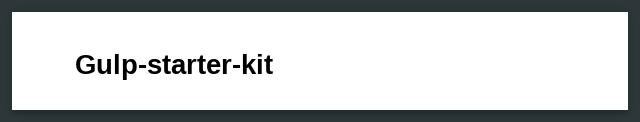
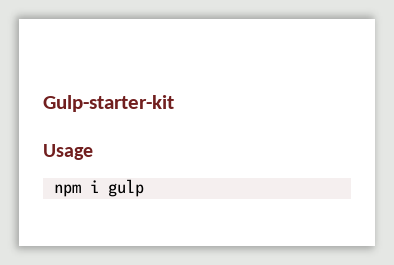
(273, 67) none -> [43,144,93,160] [53,179,144,197] // Usage // npm i gulp

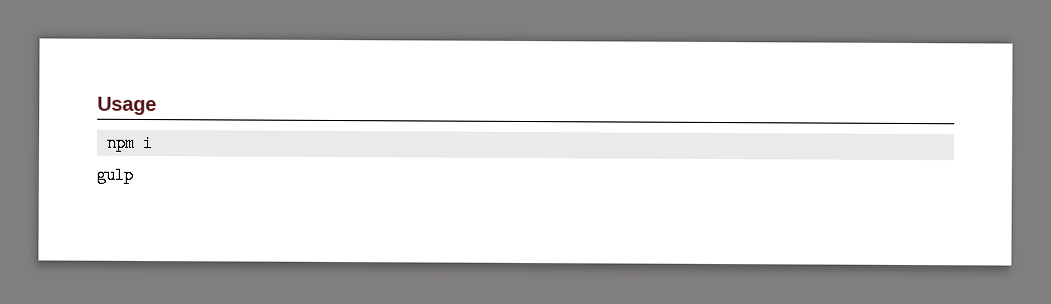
[43,95,174,112] Gulp-starter-kit // -> (97, 106) none
(99, 186) none -> (154, 143) //

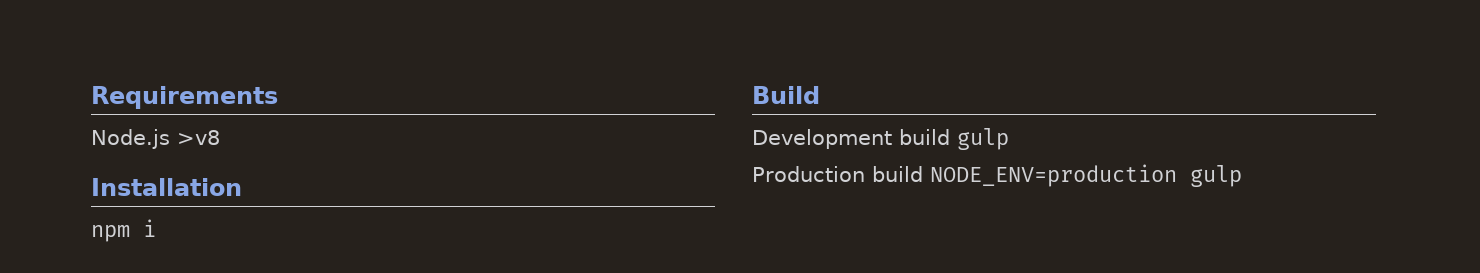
[97,96,157,116] [105,134,154,153] Usage // npm i // -> [91,86,278,109] [91,129,220,149] [91,178,242,196] [91,219,156,242] [752,86,820,104] [752,128,1009,150] [752,164,1177,187] Requirements // Node.js >v8 // Installation // npm i // Build // Development build gulp // Production build NODE_ENV=production

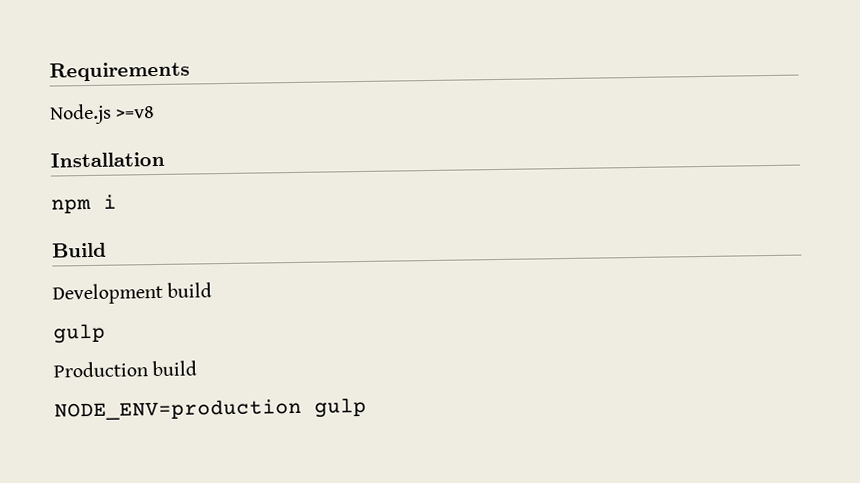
[177,130,220,145] >v8 -> [115,106,156,119] >=v8
(950, 137) none -> (213, 290) //
(923, 174) none -> (198, 368) //

